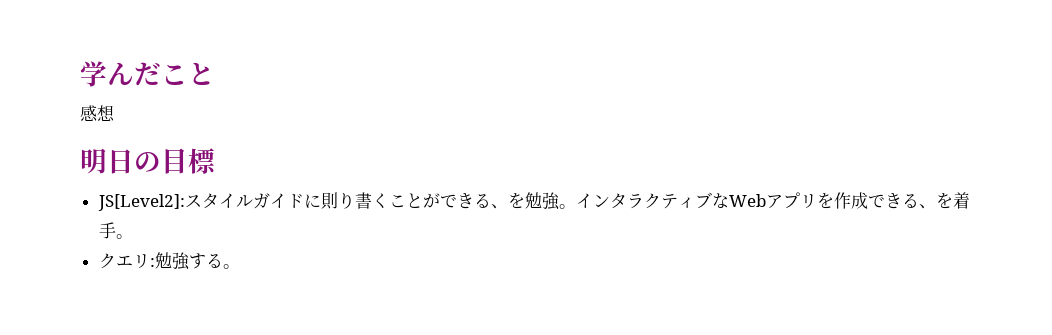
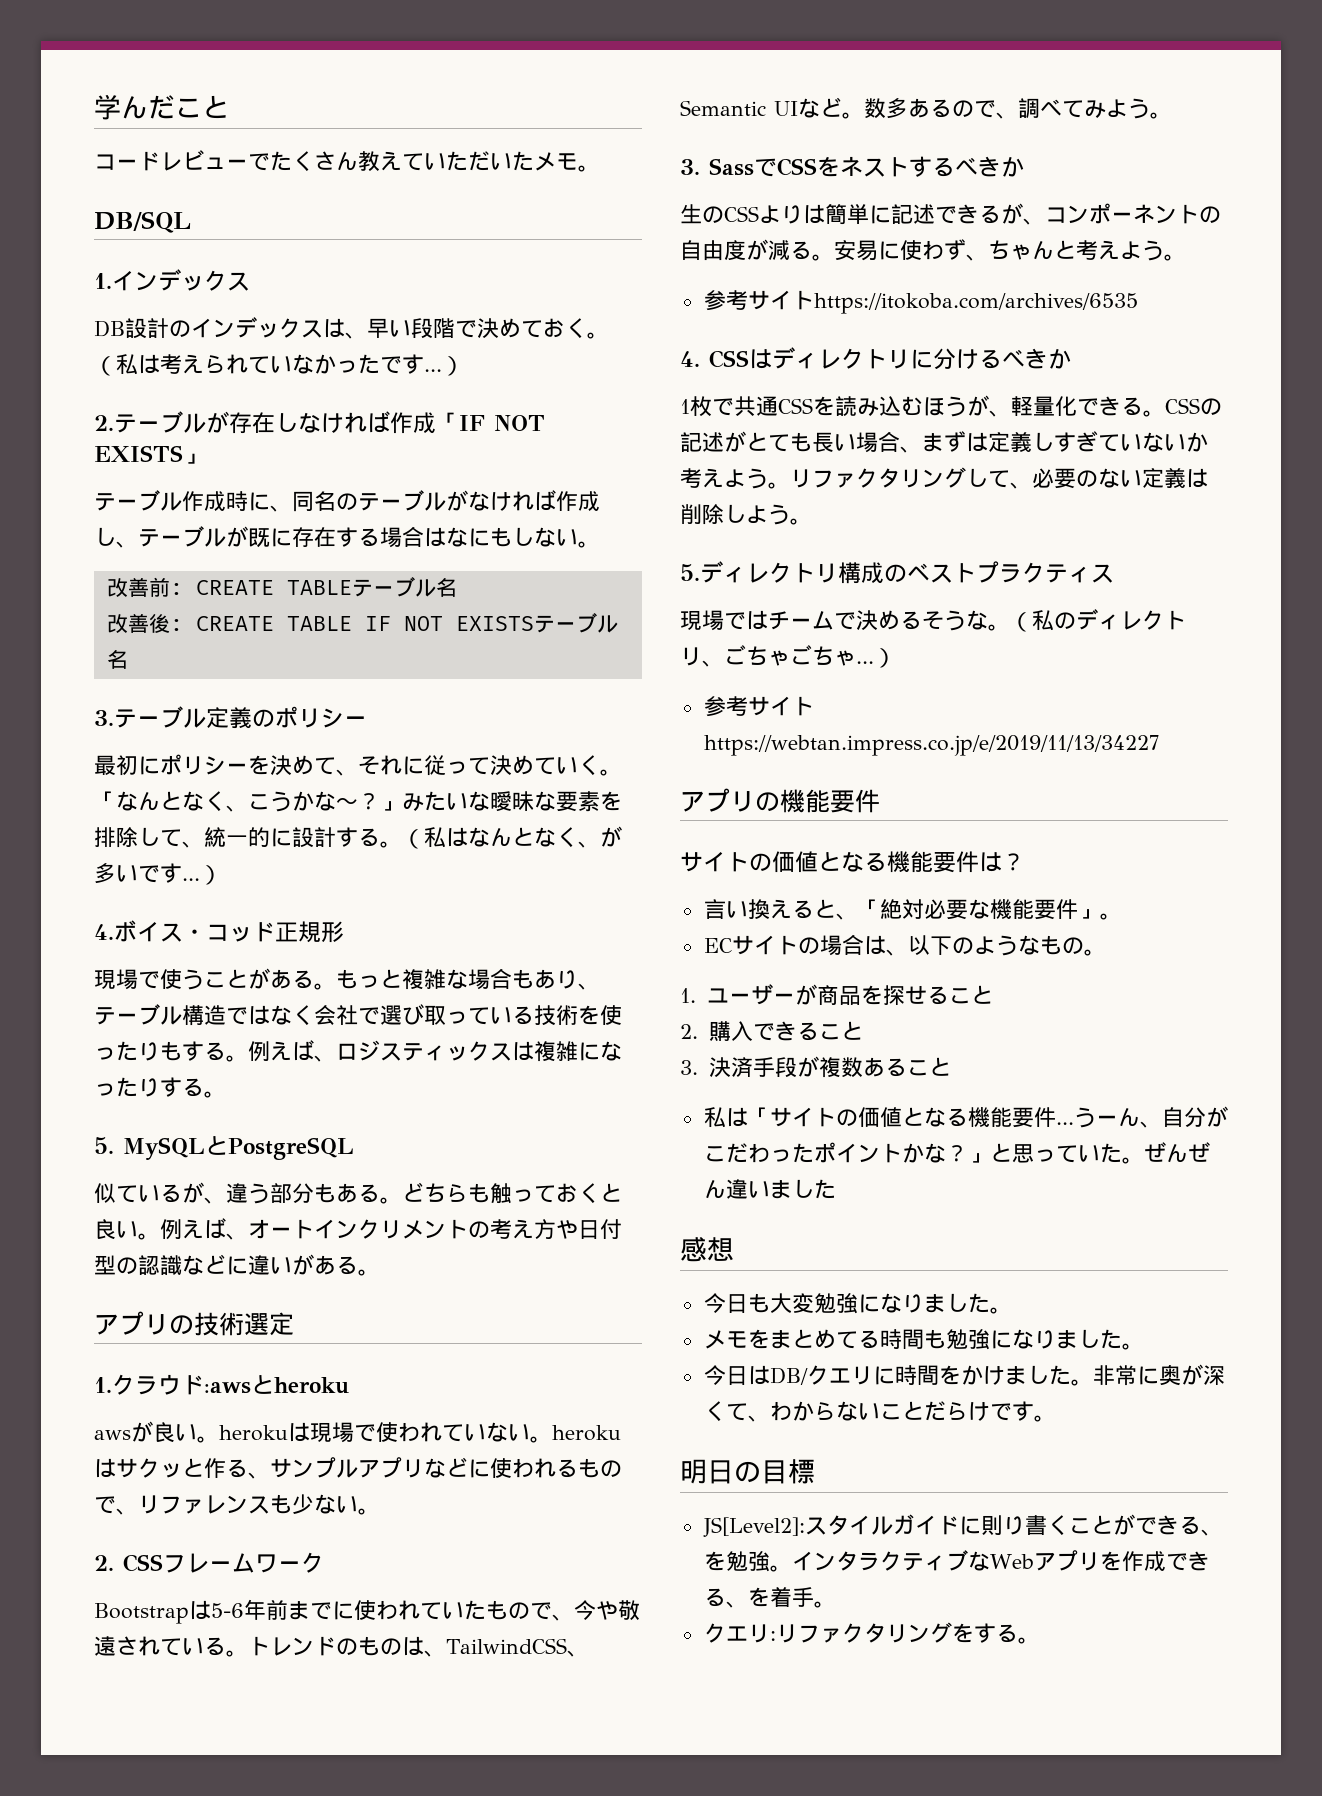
[80,105,115,122] 感想 -> [94,150,600,172] [94,211,191,233] [94,269,250,291] [94,317,609,339] [94,354,464,376] [94,411,545,434] [94,445,206,464] [94,490,600,512] [94,526,600,548] [106,577,457,597] [106,613,618,633] [106,650,128,669] [94,706,367,729] [94,754,622,776] [94,791,622,812] [94,826,622,849] [94,863,222,885] [94,920,344,943] [94,968,600,990] [94,1004,622,1026] [94,1040,622,1062] [94,1077,226,1098] [94,1136,354,1160] [94,1182,622,1204] [94,1218,622,1240] [94,1254,380,1276] [94,1311,294,1336] [94,1374,349,1395] [94,1421,621,1443] [94,1457,622,1479] [94,1494,380,1515] [94,1552,324,1573] [94,1599,640,1624] [94,1636,589,1657] [680,97,1172,119] [680,156,1024,177] [680,203,1221,225] [680,239,1186,261] [703,290,1138,314] [680,347,1071,370] [680,395,1222,417] [680,431,1208,453] [680,467,1208,489] [680,504,812,525] [680,561,1114,584] [680,609,1186,632] [680,645,896,668] [703,696,814,717] [703,735,1159,756] [680,788,880,813] [680,851,1025,873] [703,899,1122,920] [703,934,1106,956] [680,984,994,1005] [680,1021,863,1041] [680,1056,951,1078] [703,1106,1228,1128] [703,1142,1210,1164] [703,1179,836,1199] [680,1236,734,1262] [703,1293,1012,1314] [703,1329,1144,1350] [703,1364,1225,1386] [703,1401,1056,1422] コードレビューでたくさん教えていただいたメモ。 // DB/SQL // 1.インデックス // DB設計のインデックスは、早い段階で決めておく。（私は考えられていなかったです...） // 2.テーブルが存在しなければ作成「IF NOT EXISTS」 // テーブル作成時に、同名のテーブルがなければ作成し、テーブルが既に存在する場合はなにもしない。 // 改善前: CREATE TABLEテーブル名 // 改善後: CREATE TABLE IF NOT EXISTSテーブル名 // 3.テーブル定義のポリシー // 最初にポリシーを決めて、それに従って決めていく。「なんとなく、こうかな〜？」みたいな曖昧な要素を排除して、統一的に設計する。（私はなんとなく、が多いです...） // 4.ボイス・コッド正規形 // 現場で使うことがある。もっと複雑な場合もあり、テーブル構造ではなく会社で選び取っている技術を使ったりもする。例えば、ロジスティックスは複雑になったりする。 // 5. MySQLとPostgreSQL // 似ているが、違う部分もある。どちらも触っておくと良い。例えば、オートインクリメントの考え方や日付型の認識などに違いがある。 // アプリの技術選定 // 1.クラウド:awsとheroku // awsが良い。herokuは現場で使われていない。herokuはサクッと作る、サンプルアプリなどに使われるもので、リファレンスも少ない。 // 2. CSSフレームワーク // Bootstrapは5-6年前までに使われていたもので、今や敬遠されている。トレンドのものは、TailwindCSS、Semantic UIなど。数多あるので、調べてみよう。 // 3. SassでCSSをネストするべきか // 生のCSSよりは簡単に記述できるが、コンポーネントの自由度が減る。安易に使わず、ちゃんと考えよう。 // 参考サイトhttps://itokoba.com/archives/6535 // 4. CSSはディレクトリに分けるべきか // 1枚で共通CSSを読み込むほうが、軽量化できる。CSSの記述がとても長い場合、まずは定義しすぎていないか考えよう。リファクタリングして、必要のない定義は削除しよう。 // 5.ディレクトリ構成のベストプラクティス // 現場ではチームで決めるそうな。（私のディレクトリ、ごちゃごちゃ...） // 参考サイトhttps://webtan.impress.co.jp/e/2019/11/13/34227 // アプリの機能要件 // サイトの価値となる機能要件は？ // 言い換えると、「絶対必要な機能要件」。 // ECサイトの場合は、以下のようなもの。 // 1.ユーザーが商品を探せること // 2.購入できること // 3.決済手段が複数あること // 私は「サイトの価値となる機能要件...うーん、自分がこだわったポイントかな？」と思っていた。ぜんぜん違いました // 感想 // 今日も大変勉強になりました。 // メモをまとめてる時間も勉強になりました。 // 今日はDB/クエリに時間をかけました。非常に奥が深くて、わからないことだらけです。
[154,252,190,270] 勉強 -> [775,1622,974,1643] リファクタリングを

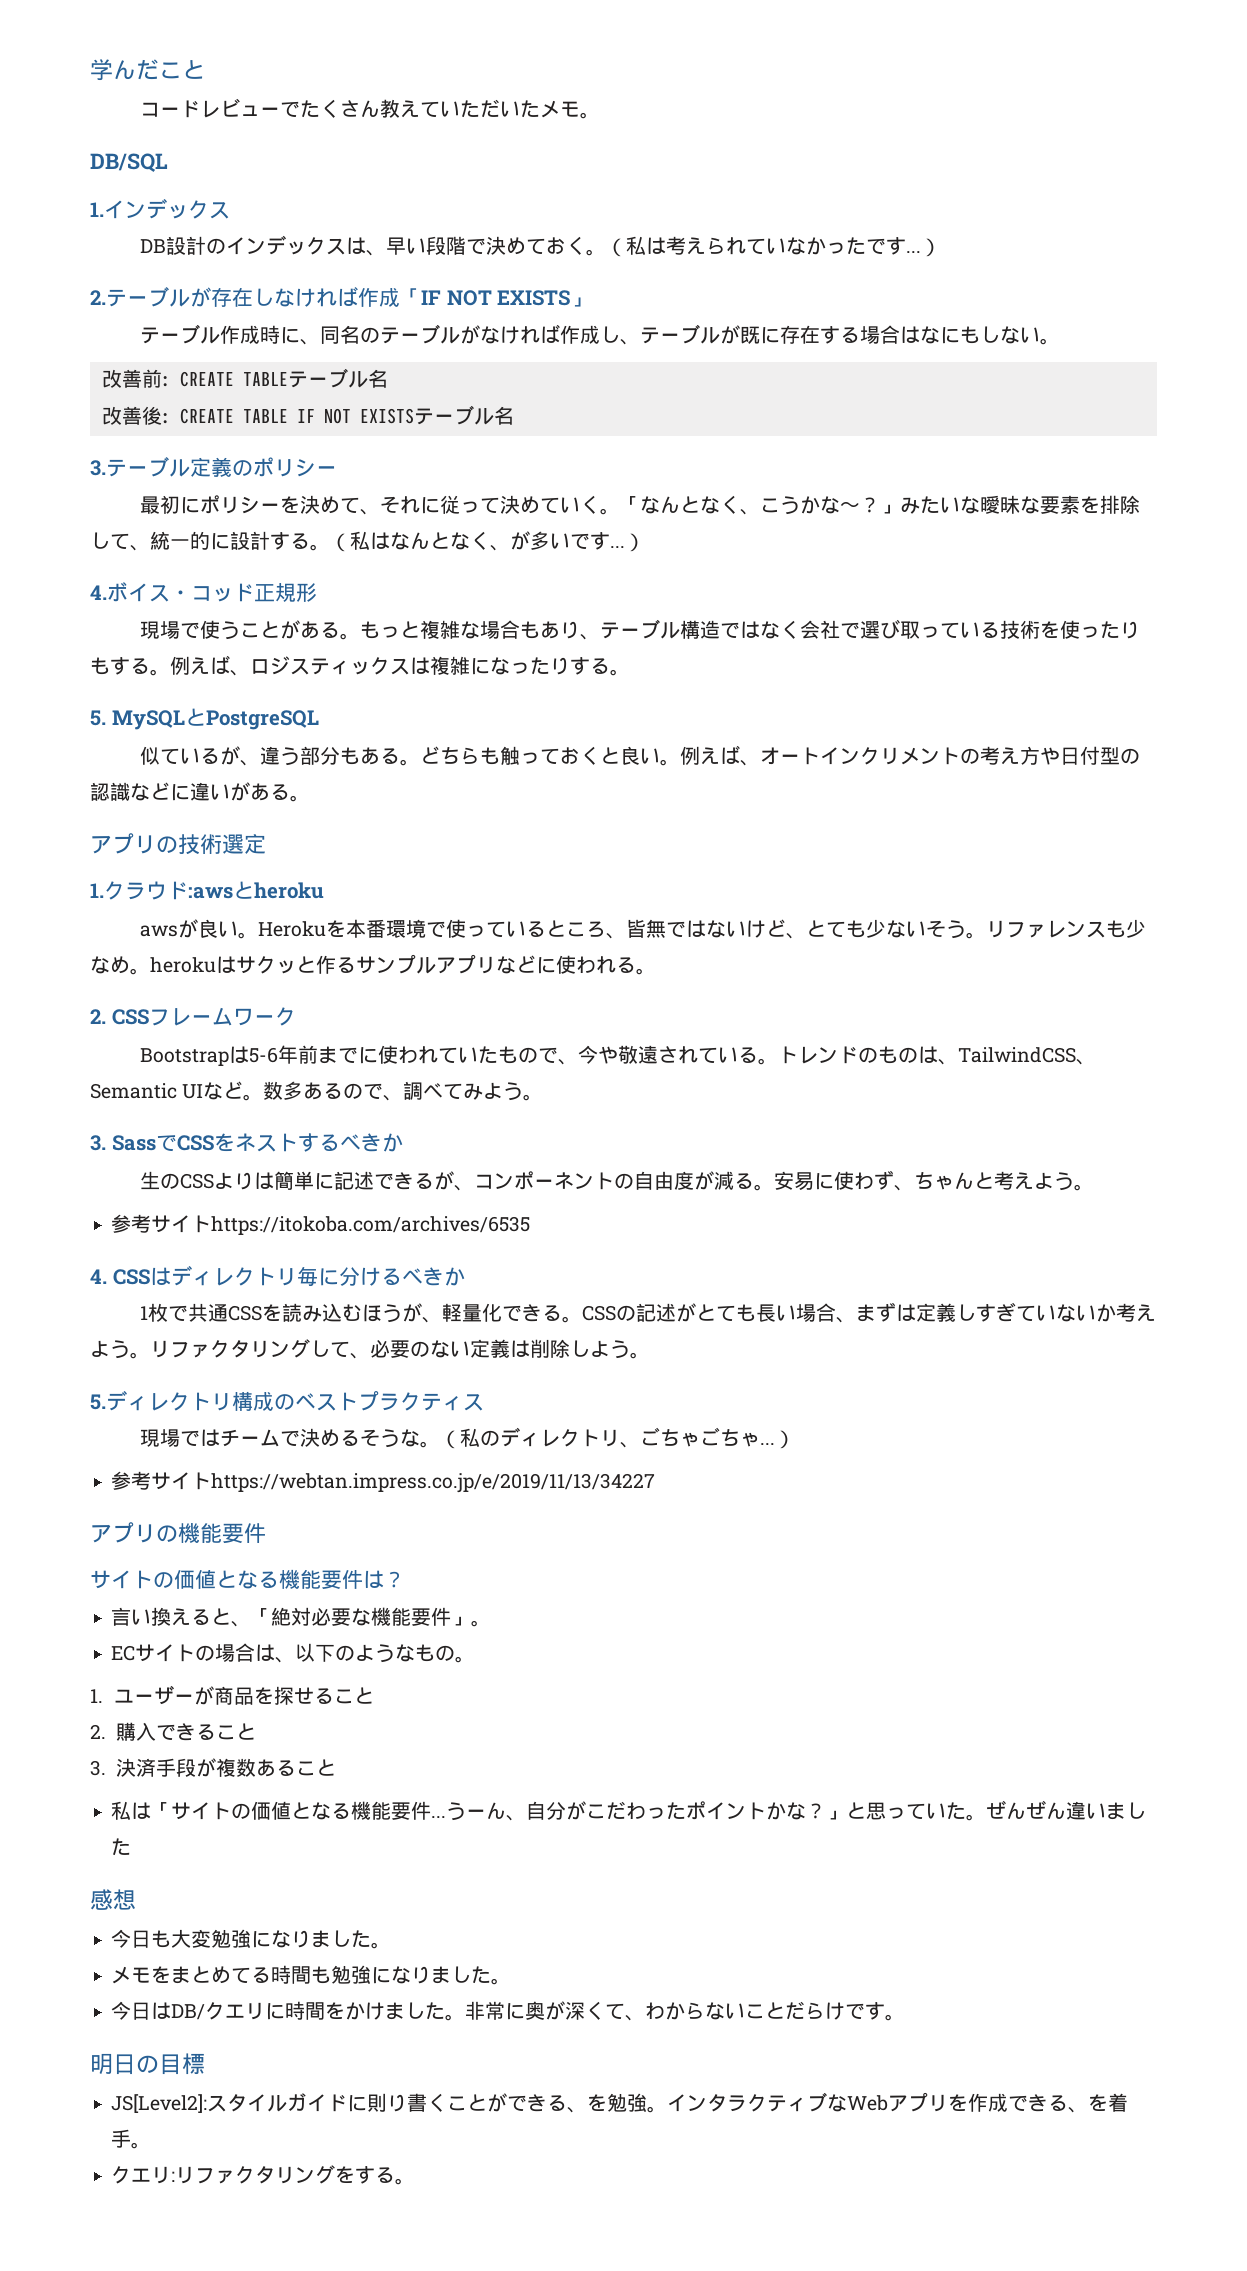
[219,1422,530,1443] herokuは現場で使われていない -> [257,919,1146,939] [90,956,130,974] Herokuを本番環境で使っているところ、皆無ではないけど、とても少ないそう。リファレンスも少なめ
[248,1472,270,1479] 、 -> (356, 965) none
[578,1458,622,1478] [94,1494,358,1515] もので、リファレンスも少ない -> (636, 965) none
(910, 359) none -> [296,1266,318,1287] 毎

